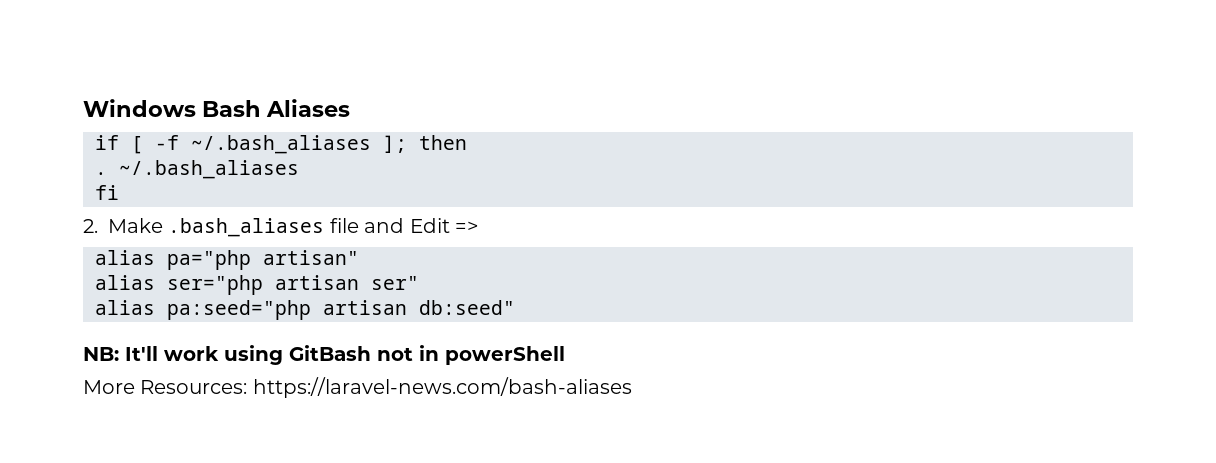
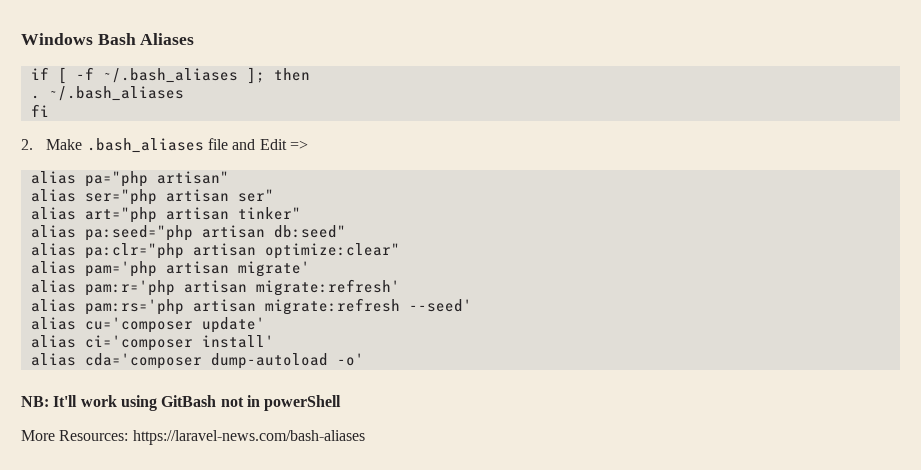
(419, 283) none -> [30,207,301,223] // alias art="php artisan tinker"
(515, 307) none -> [30,243,400,259] [30,261,310,277] [30,279,400,296] [30,298,472,315] [30,317,265,333] [30,335,274,351] [30,353,364,369] // alias pa:clr="php artisan optimize:clear" // alias pam='php artisan migrate' // alias pam:r='php artisan migrate:refresh' // alias pam:rs='php artisan migrate:refresh --seed' // alias cu='composer update' // alias ci='composer install' // alias cda='composer dump-autoload -o'

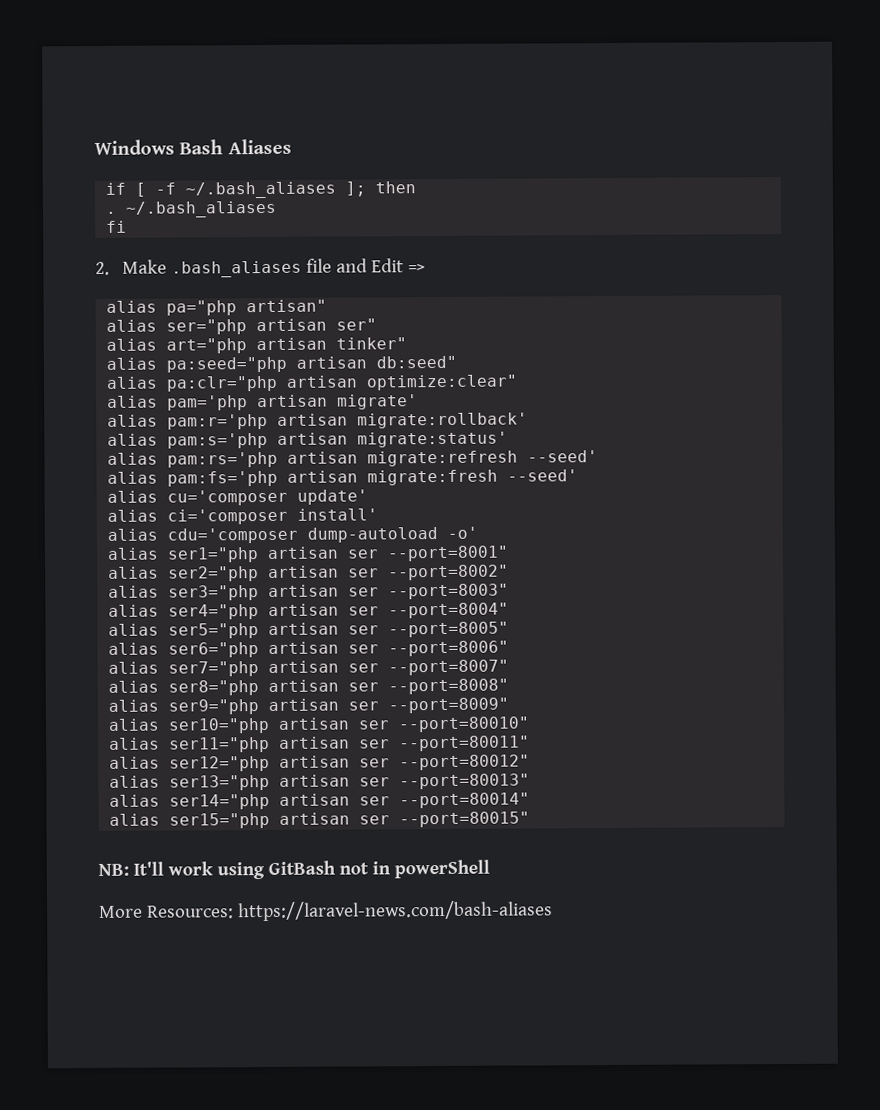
[255,279,400,296] migrate:refresh' -> [357,412,529,429] [107,431,509,449] migrate:rollback' // alias pam:s='php artisan migrate:status'
(472, 305) none -> [107,469,579,487] // alias pam:fs='php artisan migrate:fresh --seed'
[84,353,202,369] cda='composer -> [167,527,299,544] cdu='composer
(364, 359) none -> [107,545,510,563] [108,564,510,582] [108,583,510,601] [108,602,510,620] [108,621,510,639] [108,640,510,658] [108,659,510,677] [108,678,510,696] [108,697,510,715] [108,716,531,734] [109,735,531,753] [109,754,531,772] [109,773,531,791] [109,792,531,810] [109,811,531,829] // alias ser1="php artisan ser --port=8001" // alias ser2="php artisan ser --port=8002" // alias ser3="php artisan ser --port=8003" // alias ser4="php artisan ser --port=8004" // alias ser5="php artisan ser --port=8005" // alias ser6="php artisan ser --port=8006" // alias ser7="php artisan ser --port=8007" // alias ser8="php artisan ser --port=8008" // alias ser9="php artisan ser --port=8009" // alias ser10="php artisan ser --port=80010" // alias ser11="php artisan ser --port=80011" // alias ser12="php artisan ser --port=80012" // alias ser13="php artisan ser --port=80013" // alias ser14="php artisan ser --port=80014" // alias ser15="php artisan ser --port=80015"

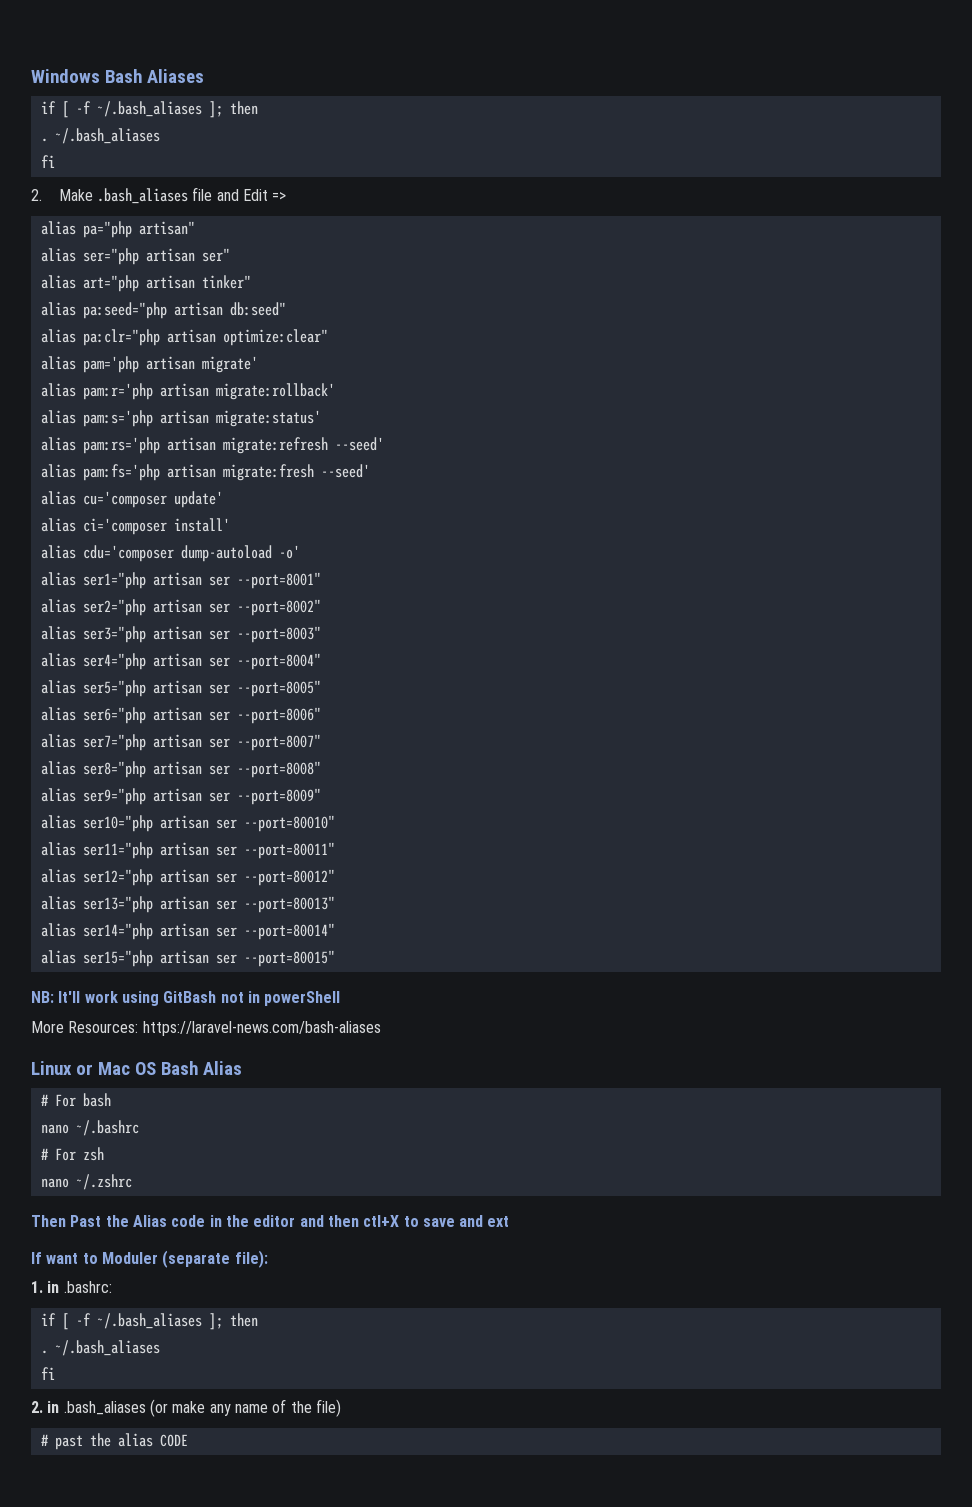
(553, 911) none -> [31,1061,242,1075] [40,1093,111,1107] [40,1120,139,1136] [40,1147,104,1161] [40,1174,132,1190] [31,1215,510,1227] [31,1250,268,1268] [31,1281,112,1293] [40,1313,258,1330] [40,1340,160,1356] [40,1367,55,1380] [31,1399,341,1417] [40,1433,188,1450] // Linux or Mac OS Bash Alias // # For bash // nano ~/.bashrc // # For zsh // nano ~/.zshrc // Then Past the Alias code in the editor and then ctl+X to save and ext // If want to Moduler (separate file): // 1. in .bashrc: // if [ -f ~/.bash_aliases ]; then // . ~/.bash_aliases // fi // 2. in .bash_aliases (or make any name of the file) // # past the alias CODE

